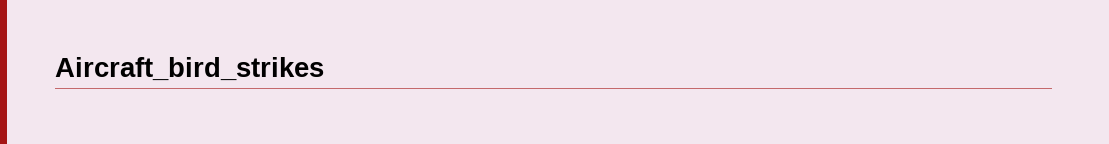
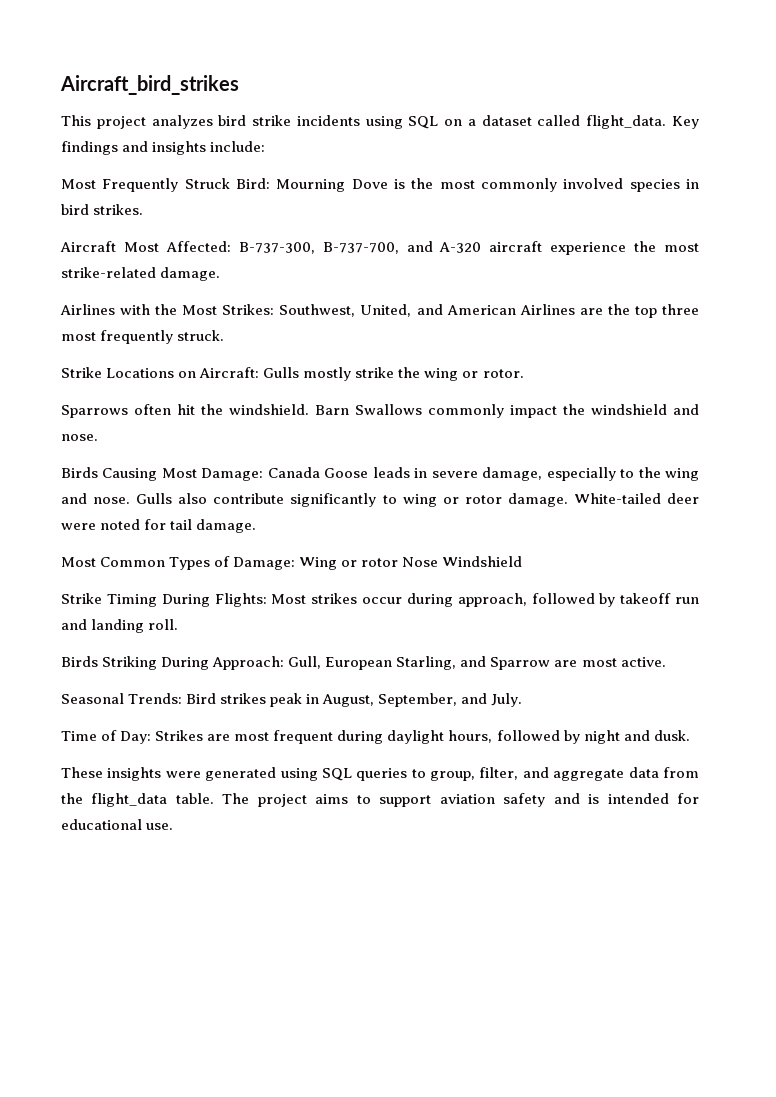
(324, 69) none -> [61,115,699,129] [61,141,266,155] [61,178,699,192] [61,204,144,215] [60,241,699,255] [61,267,221,281] [60,304,700,318] [61,330,225,344] [61,367,524,381] [61,404,699,418] [61,434,98,441] [61,467,699,481] [61,493,699,507] [61,519,257,533] [61,556,523,570] [61,593,700,607] [61,619,179,633] [61,656,666,670] [61,693,523,707] [61,730,690,744] [61,767,699,781] [61,793,699,807] [61,819,174,830] // This project analyzes bird strike incidents using SQL on a dataset called flight_data. Key findings and insights include: // Most Frequently Struck Bird: Mourning Dove is the most commonly involved species in bird strikes. // Aircraft Most Affected: B-737-300, B-737-700, and A-320 aircraft experience the most strike-related damage. // Airlines with the Most Strikes: Southwest, United, and American Airlines are the top three most frequently struck. // Strike Locations on Aircraft: Gulls mostly strike the wing or rotor. // Sparrows often hit the windshield. Barn Swallows commonly impact the windshield and nose. // Birds Causing Most Damage: Canada Goose leads in severe damage, especially to the wing and nose. Gulls also contribute significantly to wing or rotor damage. White-tailed deer were noted for tail damage. // Most Common Types of Damage: Wing or rotor Nose Windshield // Strike Timing During Flights: Most strikes occur during approach, followed by takeoff run and landing roll. // Birds Striking During Approach: Gull, European Starling, and Sparrow are most active. // Seasonal Trends: Bird strikes peak in August, September, and July. // Time of Day: Strikes are most frequent during daylight hours, followed by night and dusk. // These insights were generated using SQL queries to group, filter, and aggregate data from the flight_data table. The project aims to support aviation safety and is intended for educational use.

